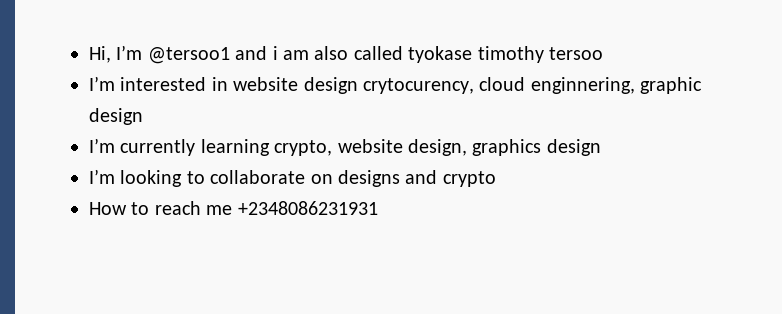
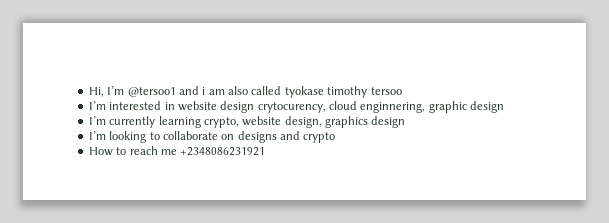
[237,201,378,215] +2348086231931 -> [180,147,266,156] +2348086231921

